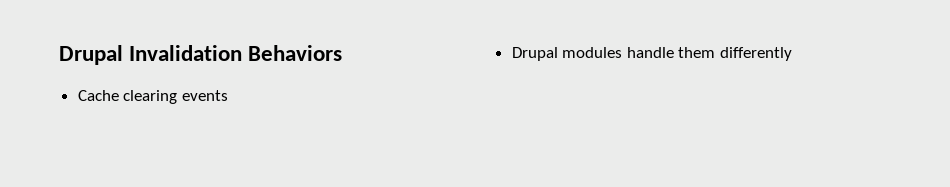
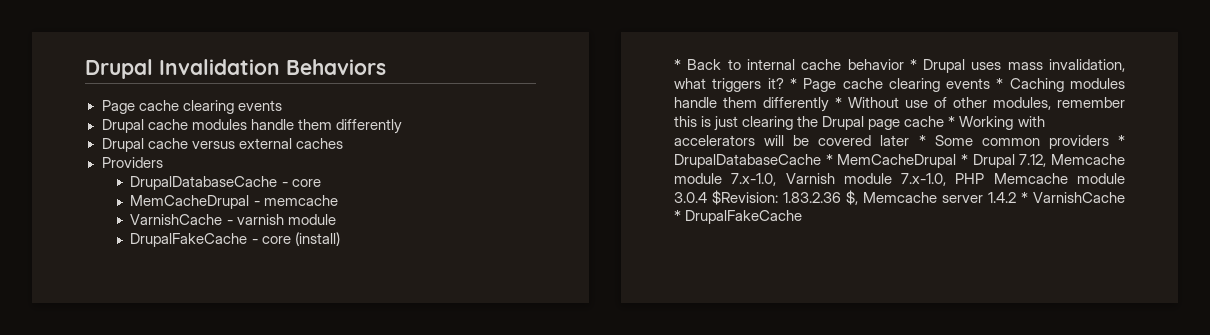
[77,90,119,101] Cache -> [101,100,179,114] Page cache
[562,47,793,61] modules handle them differently -> [147,119,402,134] [101,138,343,152] [101,157,163,168] [130,176,321,190] [130,195,338,209] [130,214,336,225] [130,232,340,247] [674,59,1125,73] [674,78,1125,92] [674,97,1125,112] [674,116,1045,131] [674,135,1125,149] [674,154,1125,168] [674,173,1125,186] [674,190,1125,205] [674,210,803,224] cache modules handle them differently // Drupal cache versus external caches // Providers // DrupalDatabaseCache - core // MemCacheDrupal - memcache // VarnishCache - varnish module // DrupalFakeCache - core (install) // * Back to internal cache behavior * Drupal uses mass invalidation, what triggers it? * Page cache clearing events * Caching modules handle them differently * Without use of other modules, remember this is just clearing the Drupal page cache * Working with accelerators will be covered later * Some common providers * DrupalDatabaseCache * MemCacheDrupal * Drupal 7.12, Memcache module 7.x-1.0, Varnish module 7.x-1.0, PHP Memcache module 3.0.4 $Revision: 1.83.2.36 $, Memcache server 1.4.2 * VarnishCache * DrupalFakeCache

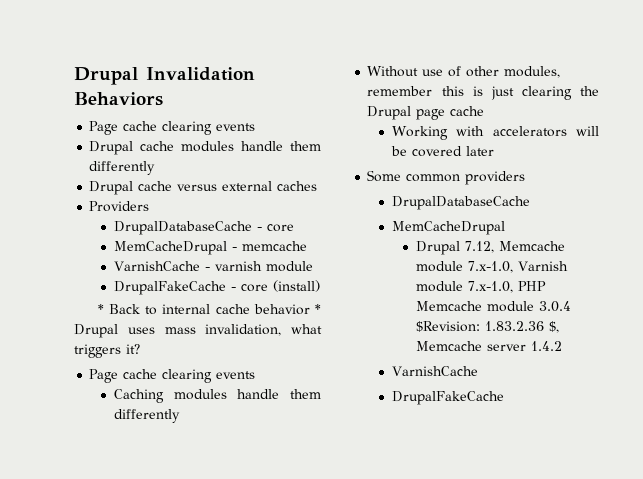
[789,78,1004,92] * Page cache clearing events * -> [89,369,256,383] // Page cache clearing events //
[835,97,842,108] * -> (180, 416) //
[948,116,956,127] * -> (485, 111) //
[918,135,926,146] * -> (494, 151) //
[1118,135,1125,146] [674,154,968,168] * DrupalDatabaseCache * MemCacheDrupal * -> [391,196,530,210] [391,221,505,235] // DrupalDatabaseCache // MemCacheDrupal //
[1021,192,1125,203] [674,210,681,221] * VarnishCache * -> [391,366,478,376] // VarnishCache //

